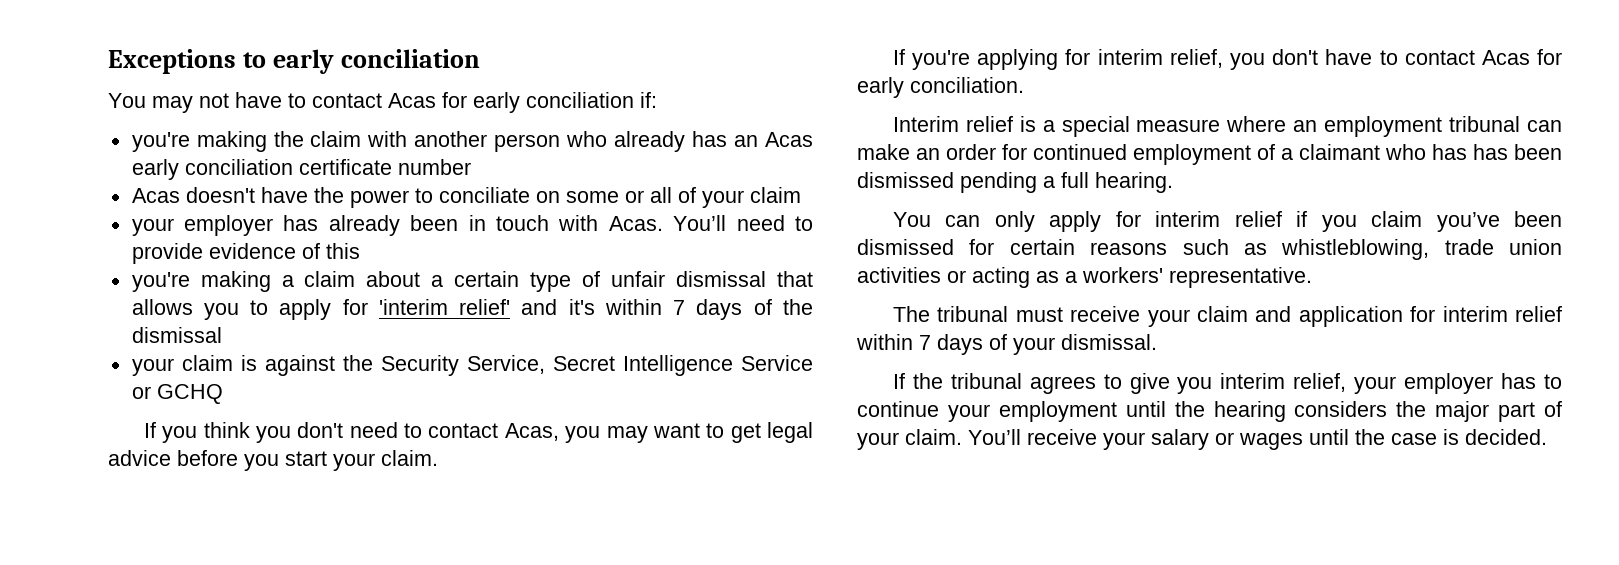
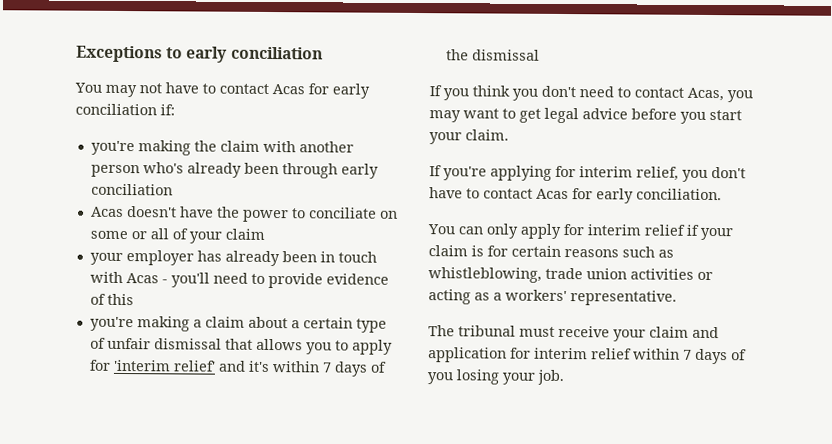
[566,131,814,152] [131,159,471,180] who already has an Acas early conciliation certificate number -> [142,162,379,179] [90,183,173,196] who's already been through early conciliation
[608,215,727,231] Acas. You’ll -> [125,272,210,288] Acas - you'll
[131,355,813,376] [131,384,223,404] // your claim is against the Security Service, Secret Intelligence Service or GCHQ -> (540, 55) none
[892,116,1562,137] [857,144,1562,165] [857,172,1173,193] // Interim relief is a special measure where an employment tribunal can make an order for continued employment of a claimant who has has been dismissed pending a full hearing. -> (722, 194) none
[1321,211,1562,232] [857,239,954,255] you claim you’ve been dismissed -> [700,227,733,241] [428,245,484,257] your claim is
[1013,334,1157,355] [892,373,1562,394] [857,401,1562,422] [857,429,1547,450] your dismissal. // If the tribunal agrees to give you interim relief, your employer has to continue your employment until the hearing considers the major part of your claim. You’ll receive your salary or wages until the case is decided. -> [427,369,564,386] you losing your job.

